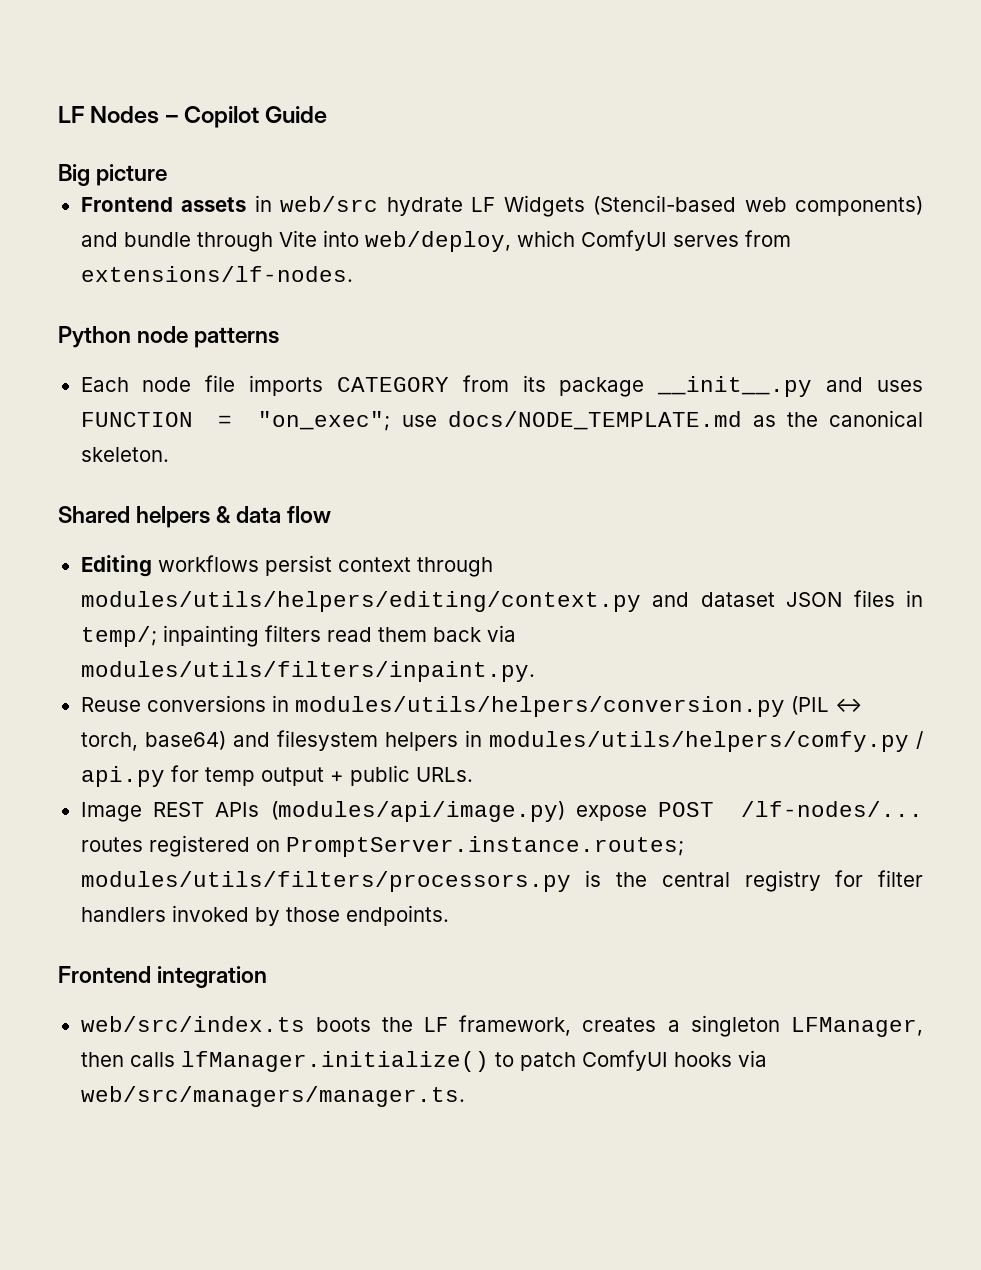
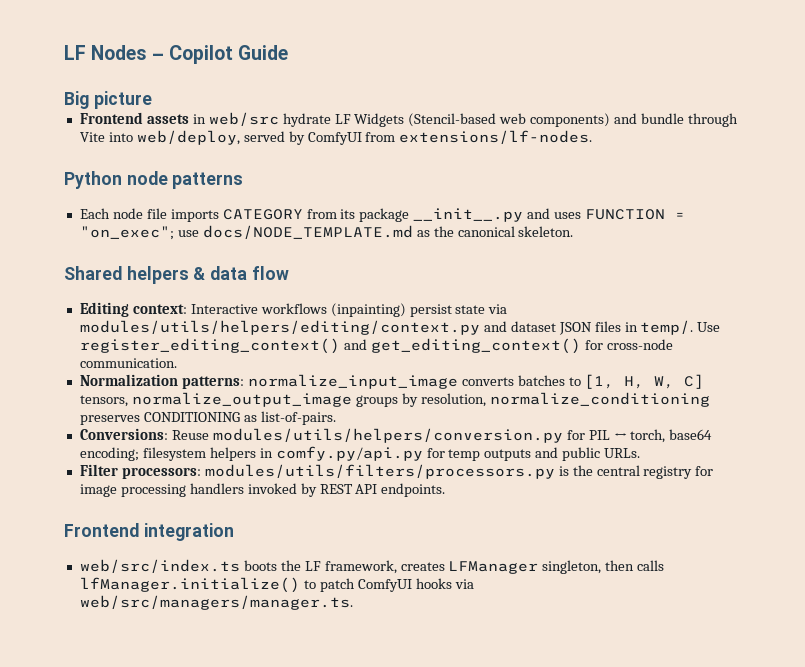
[516,230,739,251] which ComfyUI serves -> [243,131,362,145] served by ComfyUI
[157,555,493,577] workflows persist context through -> [132,303,508,317] context: Interactive workflows (inpainting) persist state via
[80,625,516,647] [80,661,535,682] [80,695,862,717] [80,730,923,752] [80,765,473,787] [80,801,924,822] [80,835,684,857] temp/; inpainting filters read them back via modules/utils/filters/inpaint.py. // Reuse conversions in modules/utils/helpers/conversion.py (PIL ↔ torch, base64) and filesystem helpers in modules/utils/helpers/comfy.py / api.py for temp output + public URLs. // Image REST APIs (modules/api/image.py) expose POST /lf-nodes/... routes registered on PromptServer.instance.routes; -> [640,320,721,335] [79,338,673,354] [79,358,177,368] [79,374,705,389] [79,392,710,407] [79,411,336,425] [79,428,713,443] [79,446,641,461] [79,464,201,479] temp/. Use register_editing_context() and get_editing_context() for cross-node communication. // Normalization patterns: normalize_input_image converts batches to [1, H, W, C] tensors, normalize_output_image groups by resolution, normalize_conditioning preserves CONDITIONING as list-of-pairs. // Conversions: Reuse modules/utils/helpers/conversion.py for PIL ↔ torch, base64 encoding; filesystem helpers in comfy.py/api.py for temp outputs and public URLs. // Filter processors:
[878,870,923,887] filter -> [79,484,186,497] image processing
[285,907,340,922] those -> [319,484,378,494] REST API
[667,1015,923,1037] a singleton LFManager, -> [448,560,602,574] LFManager singleton,

